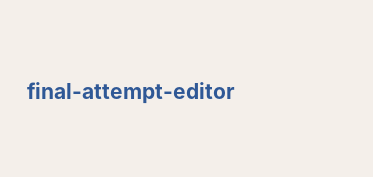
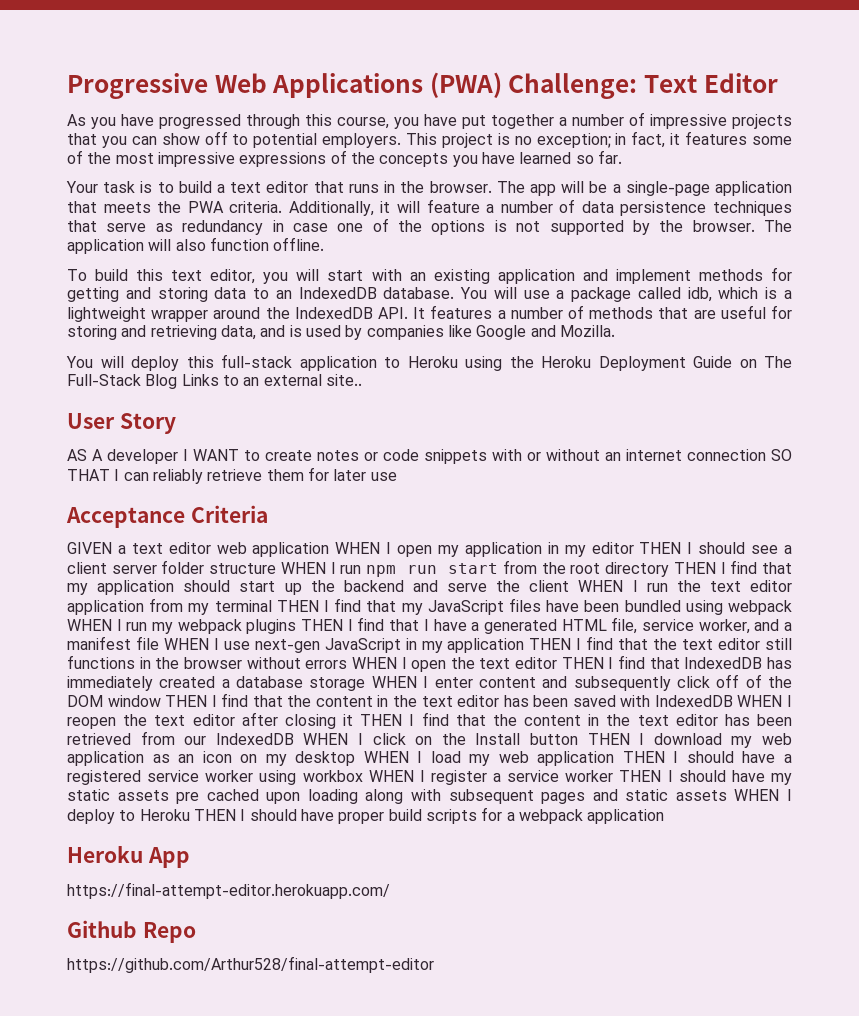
[27,82,235,104] final-attempt-editor -> [67,72,778,99] [67,112,792,129] [67,131,792,148] [67,150,622,167] [66,181,793,196] [67,199,792,216] [67,218,792,235] [67,237,325,254] [67,267,793,284] [67,287,792,302] [67,305,793,322] [67,325,615,340] [66,354,792,371] [67,374,362,389] [67,413,176,434] [67,449,792,464] [67,467,397,484] [66,505,268,528] [67,542,793,557] [67,560,793,577] [67,580,792,595] [67,598,793,615] [67,617,793,634] [67,636,793,653] [67,655,792,672] [67,674,792,691] [67,693,792,707] [67,712,792,729] [67,731,793,748] [67,751,792,766] [67,770,792,785] [67,789,792,804] [67,807,665,824] [67,846,190,868] [67,882,390,899] [67,920,196,943] [67,956,434,973] Progressive Web Applications (PWA) Challenge: Text Editor // As you have progressed through this course, you have put together a number of impressive projects that you can show off to potential employers. This project is no exception; in fact, it features some of the most impressive expressions of the concepts you have learned so far. // Your task is to build a text editor that runs in the browser. The app will be a single-page application that meets the PWA criteria. Additionally, it will feature a number of data persistence techniques that serve as redundancy in case one of the options is not supported by the browser. The application will also function offline. // To build this text editor, you will start with an existing application and implement methods for getting and storing data to an IndexedDB database. You will use a package called idb, which is a lightweight wrapper around the IndexedDB API. It features a number of methods that are useful for storing and retrieving data, and is used by companies like Google and Mozilla. // You will deploy this full-stack application to Heroku using the Heroku Deployment Guide on The Full-Stack Blog Links to an external site.. // User Story // AS A developer I WANT to create notes or code snippets with or without an internet connection SO THAT I can reliably retrieve them for later use // Acceptance Criteria // GIVEN a text editor web application WHEN I open my application in my editor THEN I should see a client server folder structure WHEN I run npm run start from the root directory THEN I find that my application should start up the backend and serve the client WHEN I run the text editor application from my terminal THEN I find that my JavaScript files have been bundled using webpack WHEN I run my webpack plugins THEN I find that I have a generated HTML file, service worker, and a manifest file WHEN I use next-gen JavaScript in my application THEN I find that the text editor still functions in the browser without errors WHEN I open the text editor THEN I find that IndexedDB has immediately created a database storage WHEN I enter content and subsequently click off of the DOM window THEN I find that the content in the text editor has been saved with IndexedDB WHEN I reopen the text editor after closing it THEN I find that the content in the text editor has been retrieved from our IndexedDB WHEN I click on the Install button THEN I download my web application as an icon on my desktop WHEN I load my web application THEN I should have a registered service worker using workbox WHEN I register a service worker THEN I should have my static assets pre cached upon loading along with subsequent pages and static assets WHEN I deploy to Heroku THEN I should have proper build scripts for a webpack application // Heroku App // https://final-attempt-editor.herokuapp.com/ // Github Repo // https://github.com/Arthur528/final-attempt-editor

